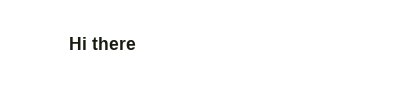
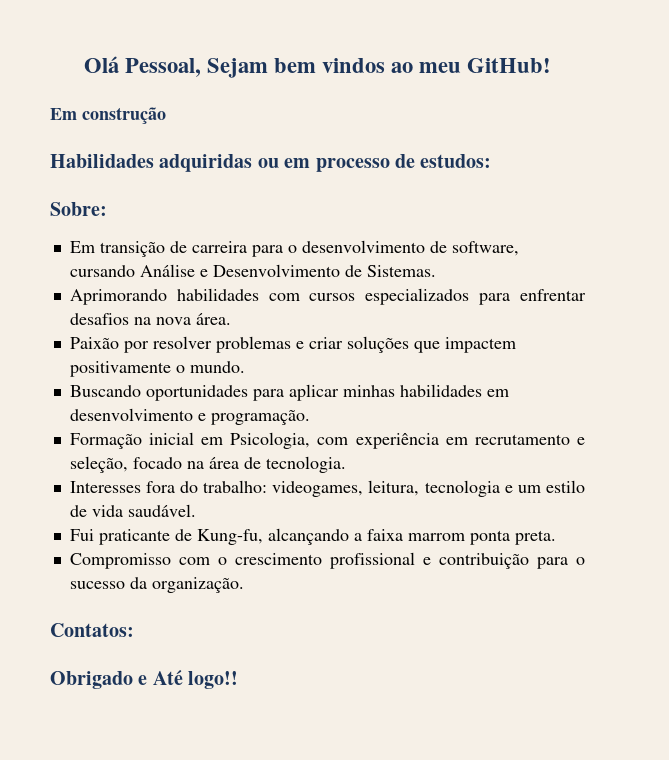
[69,37,136,50] Hi there -> [83,56,552,78] [50,107,166,124] [50,154,492,172] [50,202,107,216] [69,240,519,257] [69,264,436,277] [69,288,586,305] [69,313,231,325] [69,336,516,353] [69,361,245,377] [69,384,509,401] [69,408,310,425] [69,432,585,449] [69,456,346,473] [69,480,585,497] [69,504,196,517] [69,528,556,545] [69,552,585,569] [69,577,244,593] [50,623,134,637] [50,670,239,689] Olá Pessoal, Sejam bem vindos ao meu GitHub! // Em construção // Habilidades adquiridas ou em processo de estudos: // Sobre: // Em transição de carreira para o desenvolvimento de software, cursando Análise e Desenvolvimento de Sistemas. // Aprimorando habilidades com cursos especializados para enfrentar desafios na nova área. // Paixão por resolver problemas e criar soluções que impactem positivamente o mundo. // Buscando oportunidades para aplicar minhas habilidades em desenvolvimento e programação. // Formação inicial em Psicologia, com experiência em recrutamento e seleção, focado na área de tecnologia. // Interesses fora do trabalho: videogames, leitura, tecnologia e um estilo de vida saudável. // Fui praticante de Kung-fu, alcançando a faixa marrom ponta preta. // Compromisso com o crescimento profissional e contribuição para o sucesso da organização. // Contatos: // Obrigado e Até logo!!

